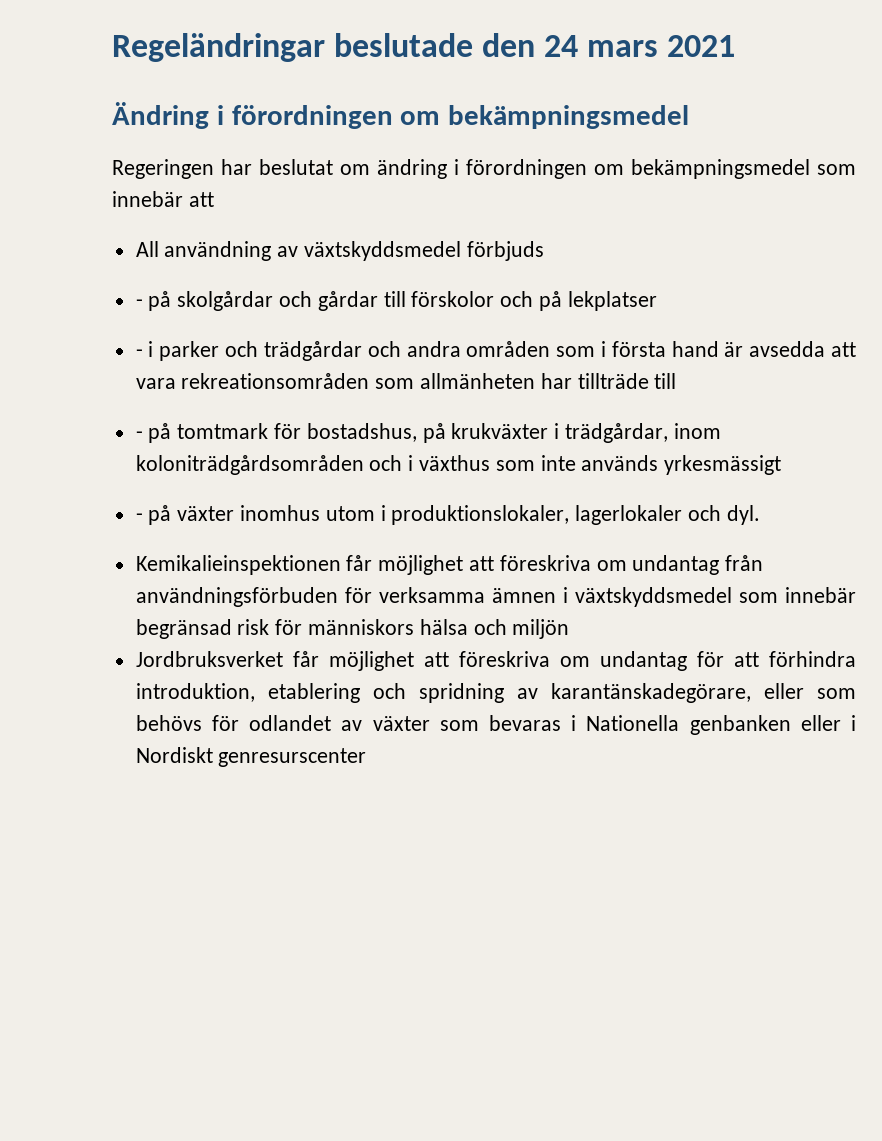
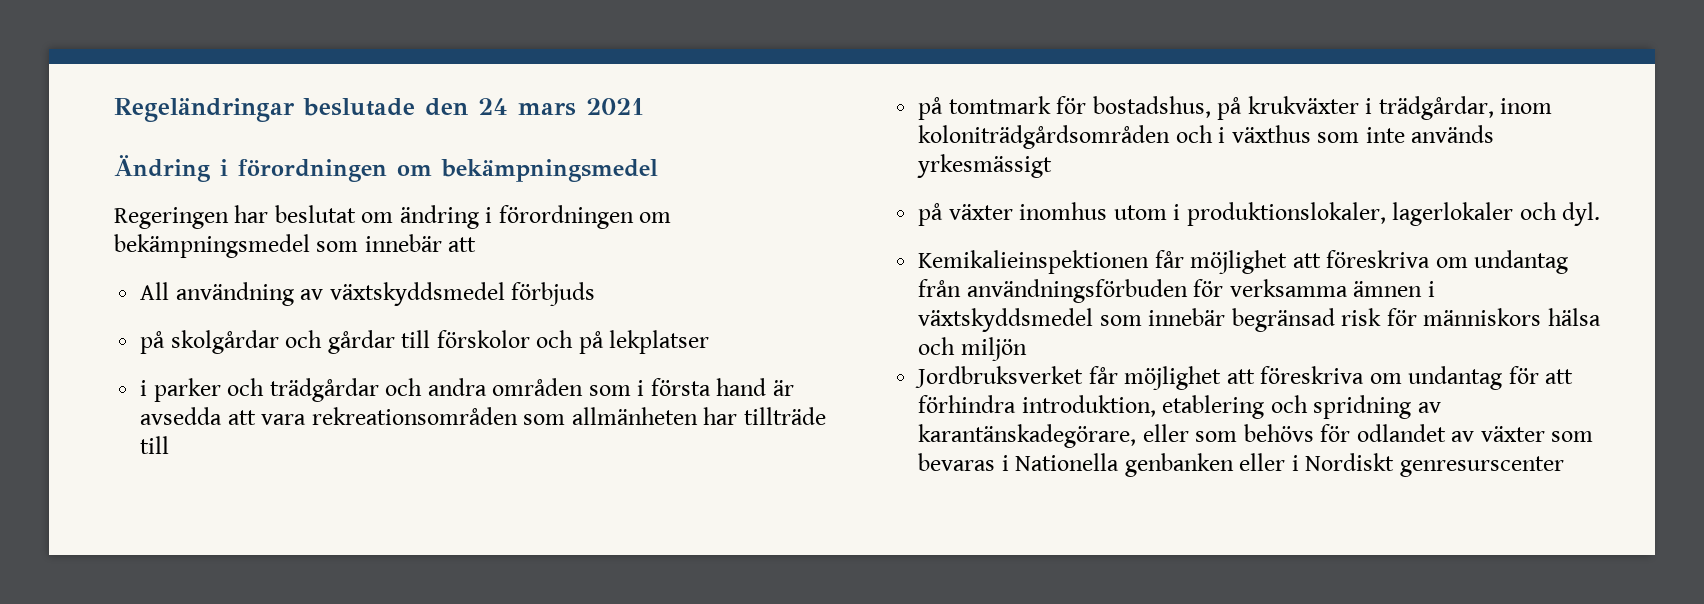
[135,299,143,307] - -> (596, 294) none
[135,349,143,357] - -> (710, 342) none
[135,431,143,439] - -> (170, 445) none
[135,513,143,521] - -> (1053, 166) none

